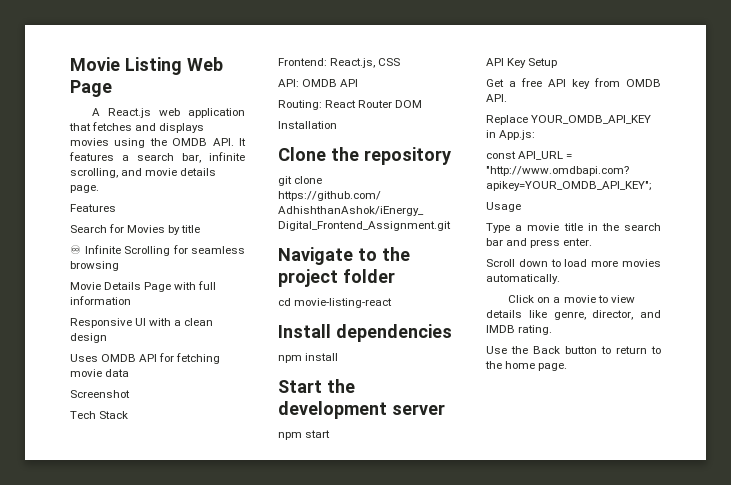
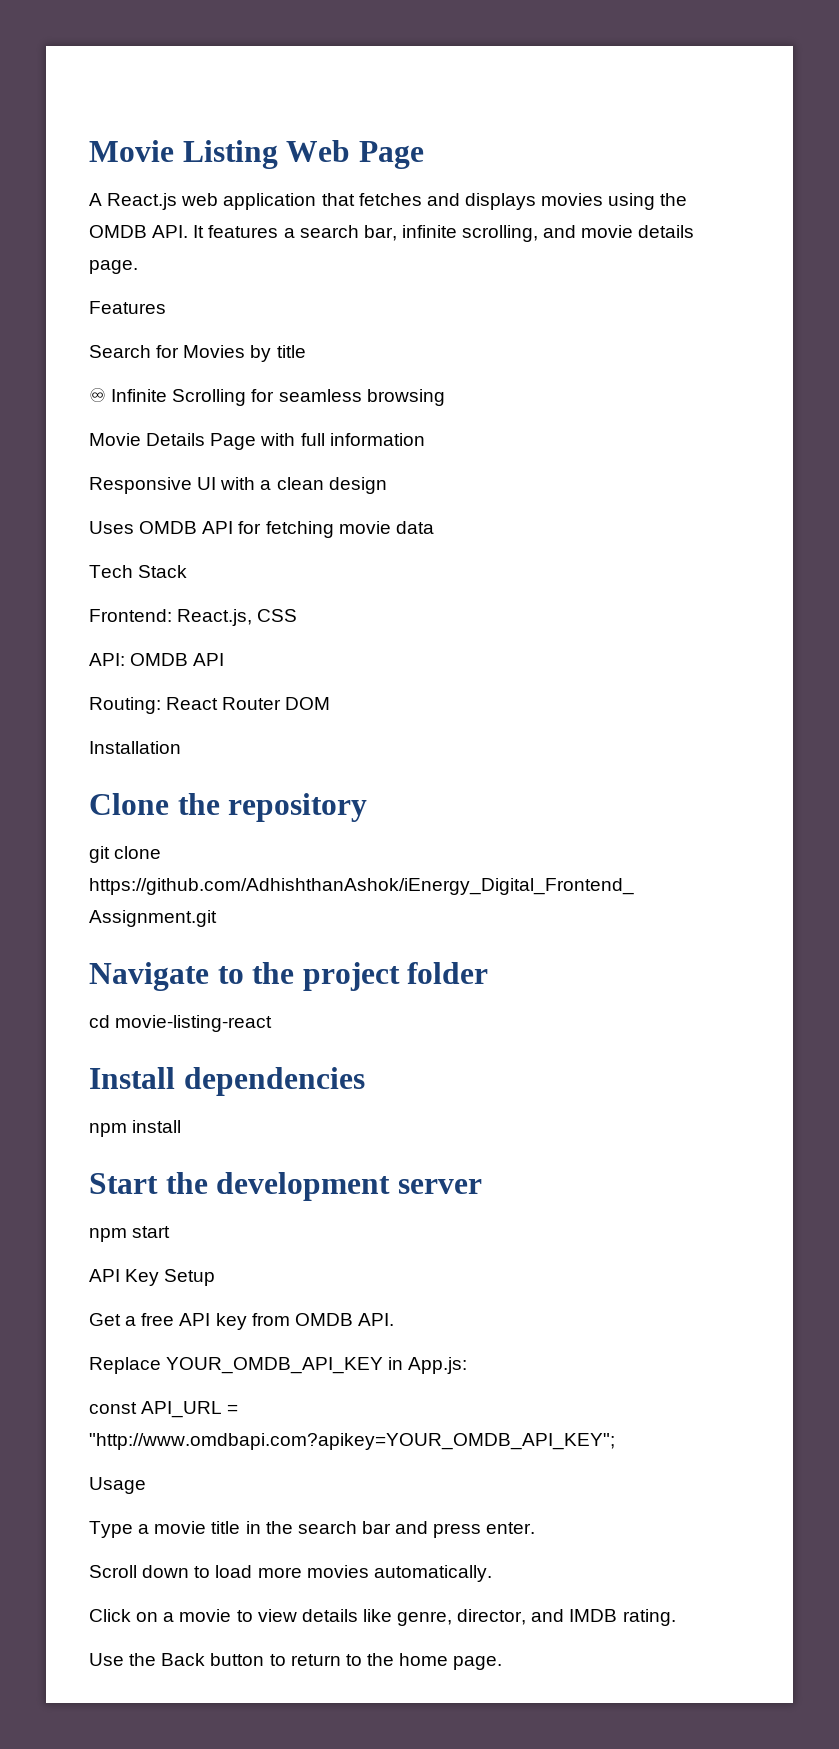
[70,390,130,398] // Screenshot -> (434, 527) none

